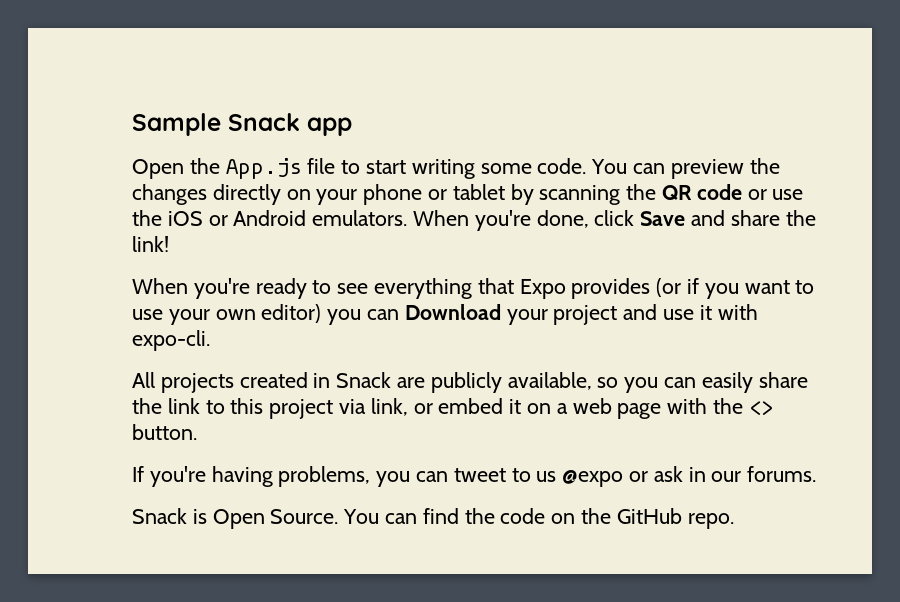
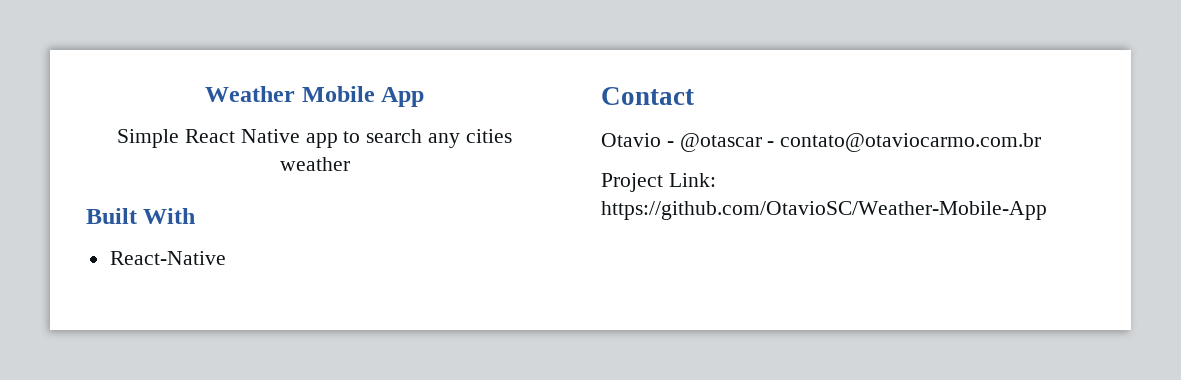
[132,113,352,136] [132,158,780,179] [132,184,804,205] [132,210,816,231] [132,236,169,252] [132,278,815,299] [132,304,758,325] [132,330,210,351] [132,372,808,393] [132,398,773,419] [132,424,197,440] [132,466,817,487] [132,508,734,529] Sample Snack app // Open the App.js file to start writing some code. You can preview the changes directly on your phone or tablet by scanning the QR code or use the iOS or Android emulators. When you're done, click Save and share the link! // When you're ready to see everything that Expo provides (or if you want to use your own editor) you can Download your project and use it with expo-cli. // All projects created in Snack are publicly available, so you can easily share the link to this project via link, or embed it on a web page with the <> button. // If you're having problems, you can tweet to us @expo or ask in our forums. // Snack is Open Source. You can find the code on the GitHub repo. -> [205,86,424,107] [117,129,512,148] [279,157,350,171] [86,208,196,224] [109,251,226,265] [601,87,694,105] [601,133,1042,152] [601,173,716,192] [601,201,1047,220] Weather Mobile App // Simple React Native app to search any cities weather // Built With // React-Native // Contact // Otavio - @otascar - contato@otaviocarmo.com.br // Project Link: https://github.com/OtavioSC/Weather-Mobile-App

